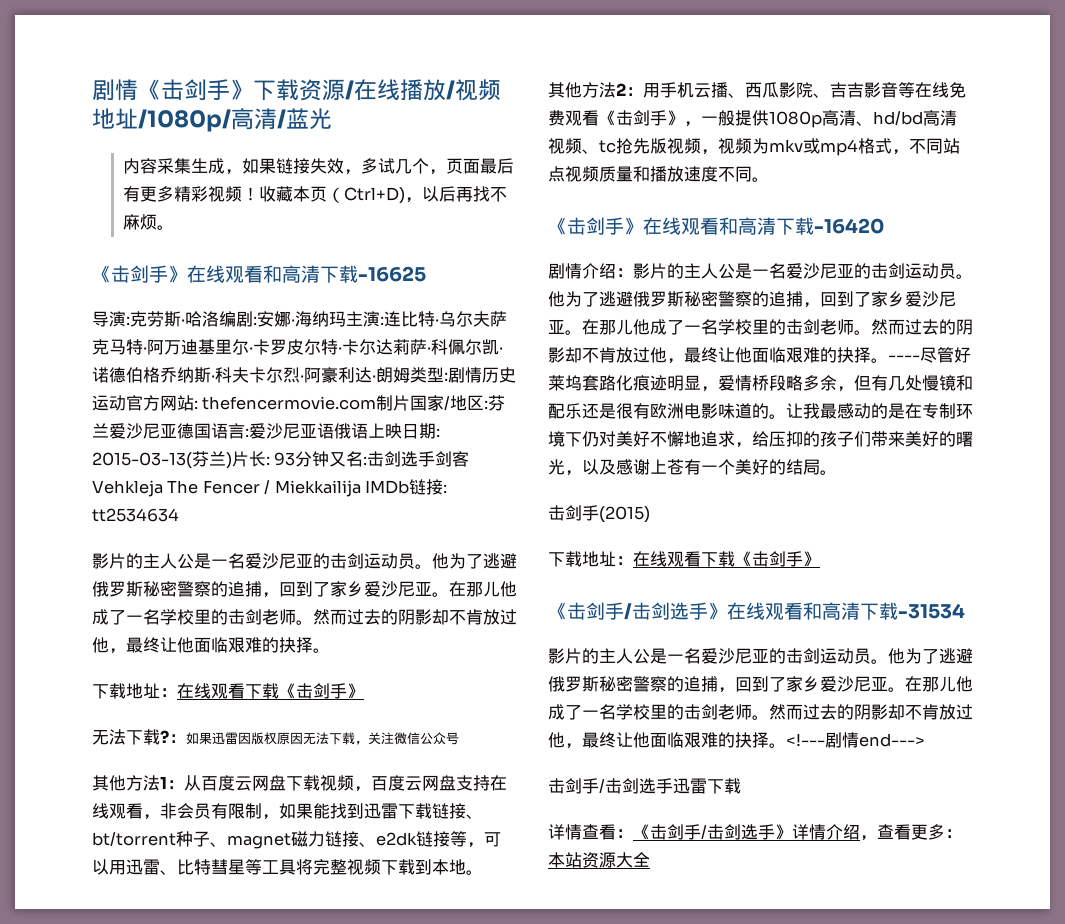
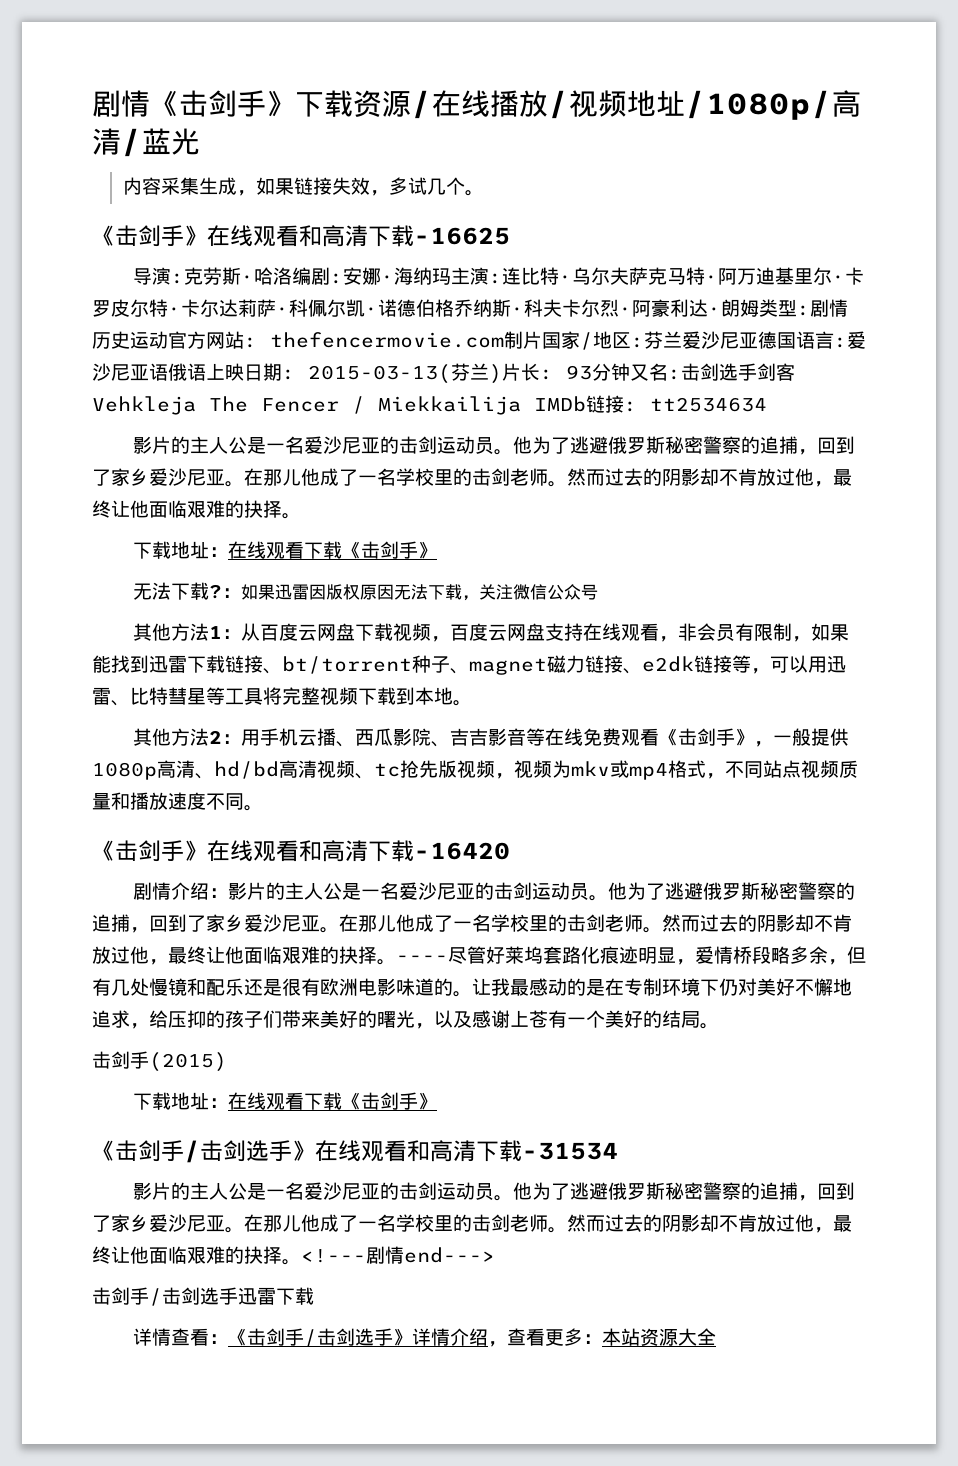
[428,158,514,175] [122,186,507,204] [122,214,157,230] ，页面最后有更多精彩视频！收藏本页（Ctrl+D)，以后再找不麻烦 -> (465, 186) none

